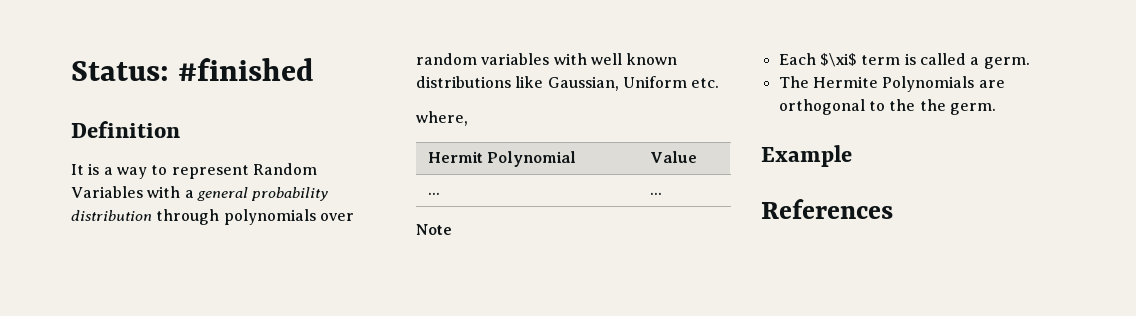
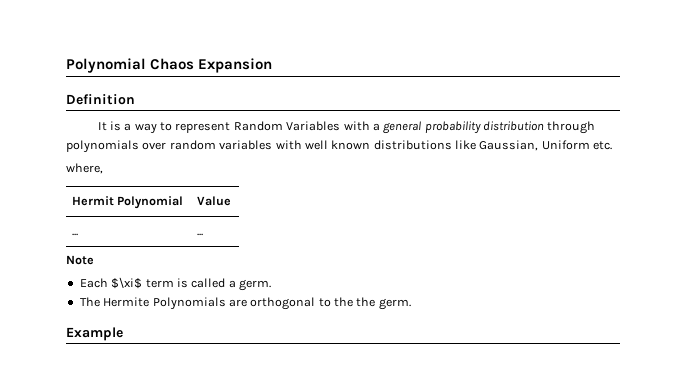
[71,58,315,81] Status: #finished -> [66,58,273,73] Polynomial Chaos Expansion
[761,199,893,219] // References -> (123, 334) none

